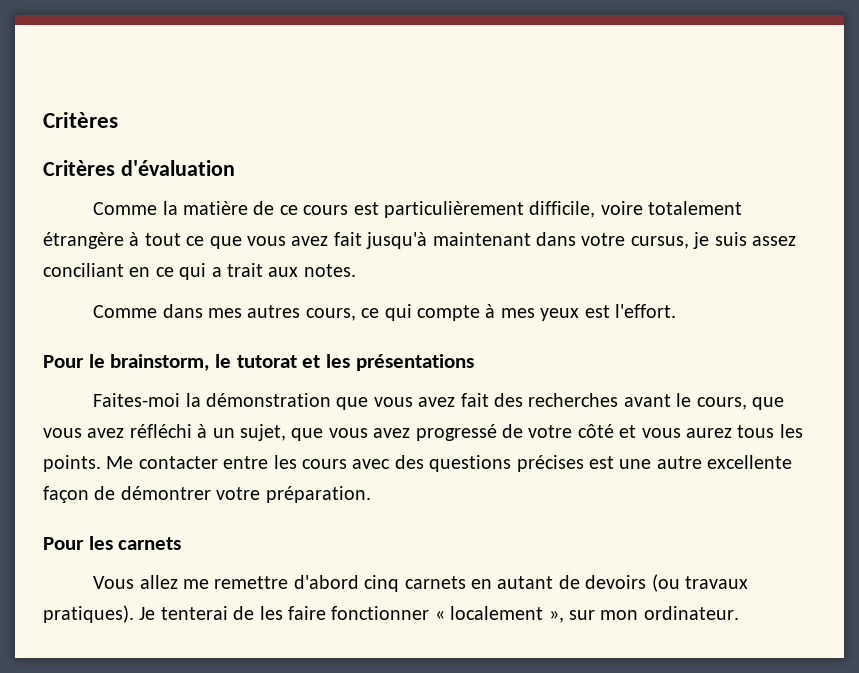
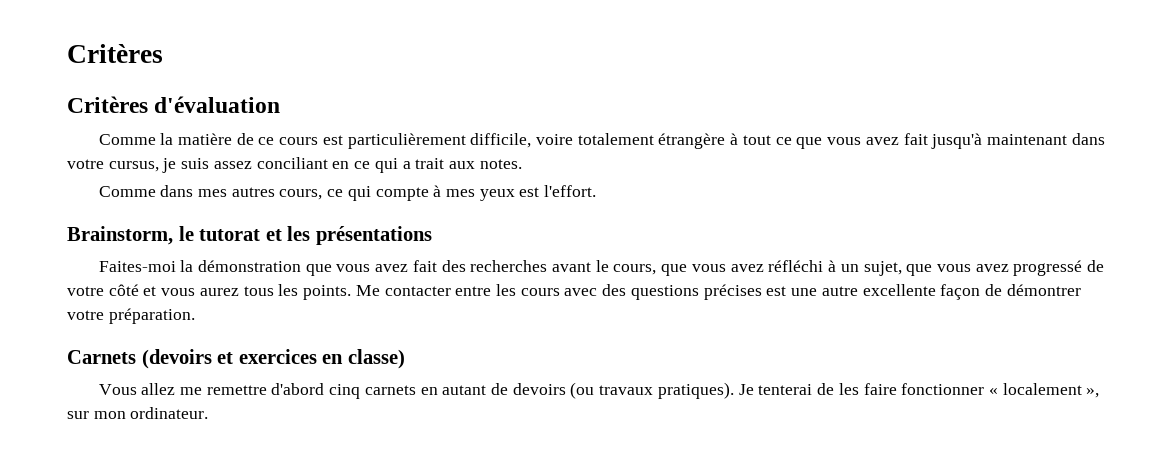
[43,354,210,371] Pour le brainstorm, -> [67,226,173,245] Brainstorm,
[43,536,182,550] Pour les carnets -> [67,349,405,369] Carnets (devoirs et exercices en classe)

